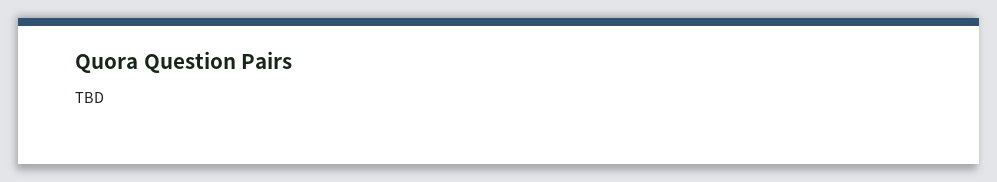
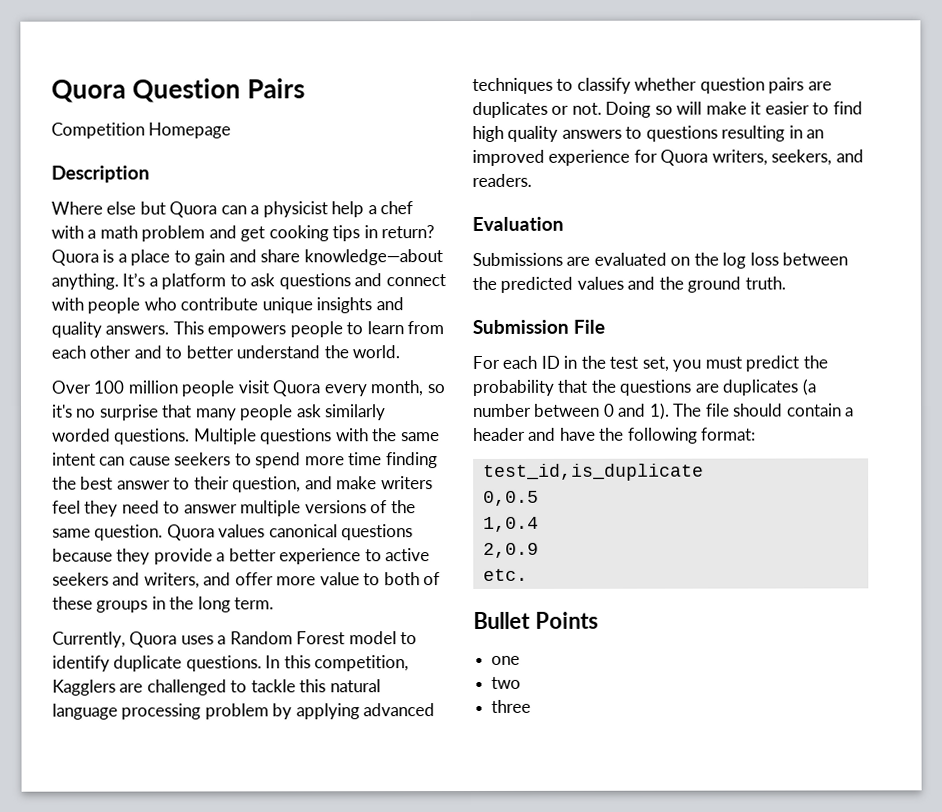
[75,92,104,103] TBD -> [51,122,232,139] [51,165,150,183] [51,201,414,218] [51,225,436,242] [51,249,443,266] [51,272,446,290] [51,297,404,314] [51,321,445,338] [51,345,401,359] [51,380,445,397] [51,404,387,421] [52,428,440,445] [52,452,438,469] [52,476,433,493] [52,500,416,517] [52,524,414,541] [52,548,431,565] [52,572,441,589] [52,596,275,613] [52,631,418,648] [52,655,410,672] [52,679,381,696] [52,703,436,720] [472,77,832,94] [472,101,863,118] [472,125,825,142] [472,149,864,166] [472,173,532,187] [472,216,564,231] [472,252,849,269] [472,276,786,293] [472,319,606,334] [472,355,828,372] [472,378,816,396] [472,402,855,420] [473,427,757,444] [482,463,704,481] [482,490,539,506] [482,516,539,532] [482,542,539,558] [482,568,528,581] [473,611,599,629] [491,655,521,665] [491,676,522,689] [491,699,532,713] Competition Homepage // Description // Where else but Quora can a physicist help a chef with a math problem and get cooking tips in return? Quora is a place to gain and share knowledge—about anything. It’s a platform to ask questions and connect with people who contribute unique insights and quality answers. This empowers people to learn from each other and to better understand the world. // Over 100 million people visit Quora every month, so it's no surprise that many people ask similarly worded questions. Multiple questions with the same intent can cause seekers to spend more time finding the best answer to their question, and make writers feel they need to answer multiple versions of the same question. Quora values canonical questions because they provide a better experience to active seekers and writers, and offer more value to both of these groups in the long term. // Currently, Quora uses a Random Forest model to identify duplicate questions. In this competition, Kagglers are challenged to tackle this natural language processing problem by applying advanced techniques to classify whether question pairs are duplicates or not. Doing so will make it easier to find high quality answers to questions resulting in an improved experience for Quora writers, seekers, and readers. // Evaluation // Submissions are evaluated on the log loss between the predicted values and the ground truth. // Submission File // For each ID in the test set, you must predict the probability that the questions are duplicates (a number between 0 and 1). The file should contain a header and have the following format: // test_id,is_duplicate // 0,0.5 // 1,0.4 // 2,0.9 // etc. // Bullet Points // one // two // three

